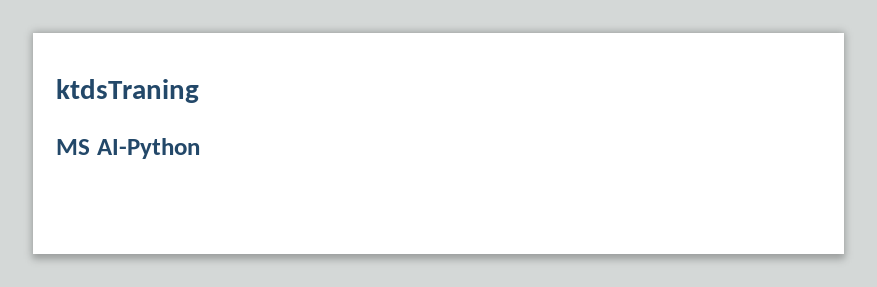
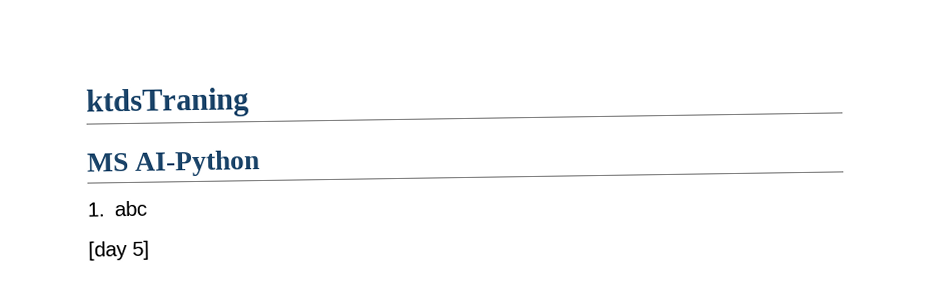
(200, 148) none -> [87,200,148,217] [88,240,150,261] // 1. abc // [day 5]

